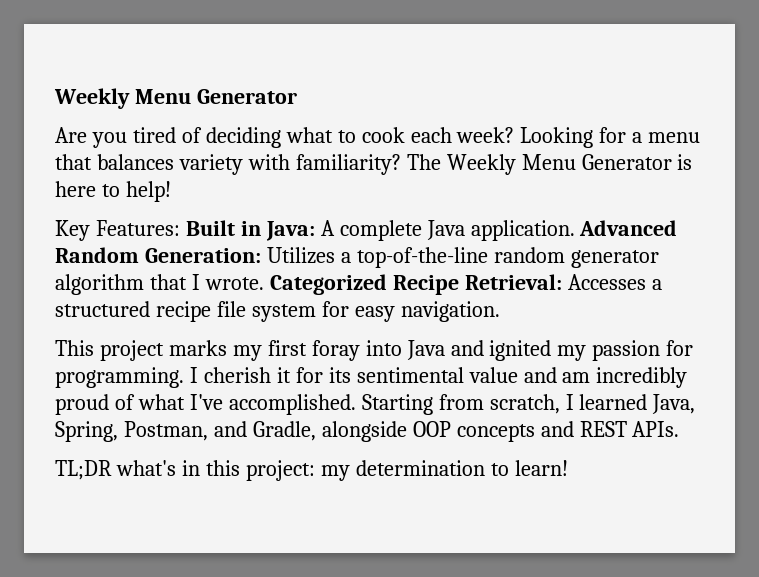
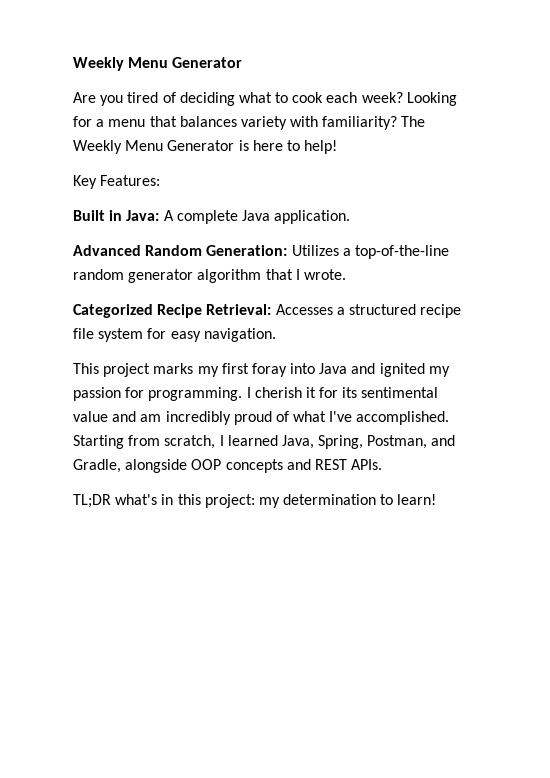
(180, 228) none -> (161, 180) //
(575, 230) none -> (351, 217) //
(264, 283) none -> (346, 274) //

